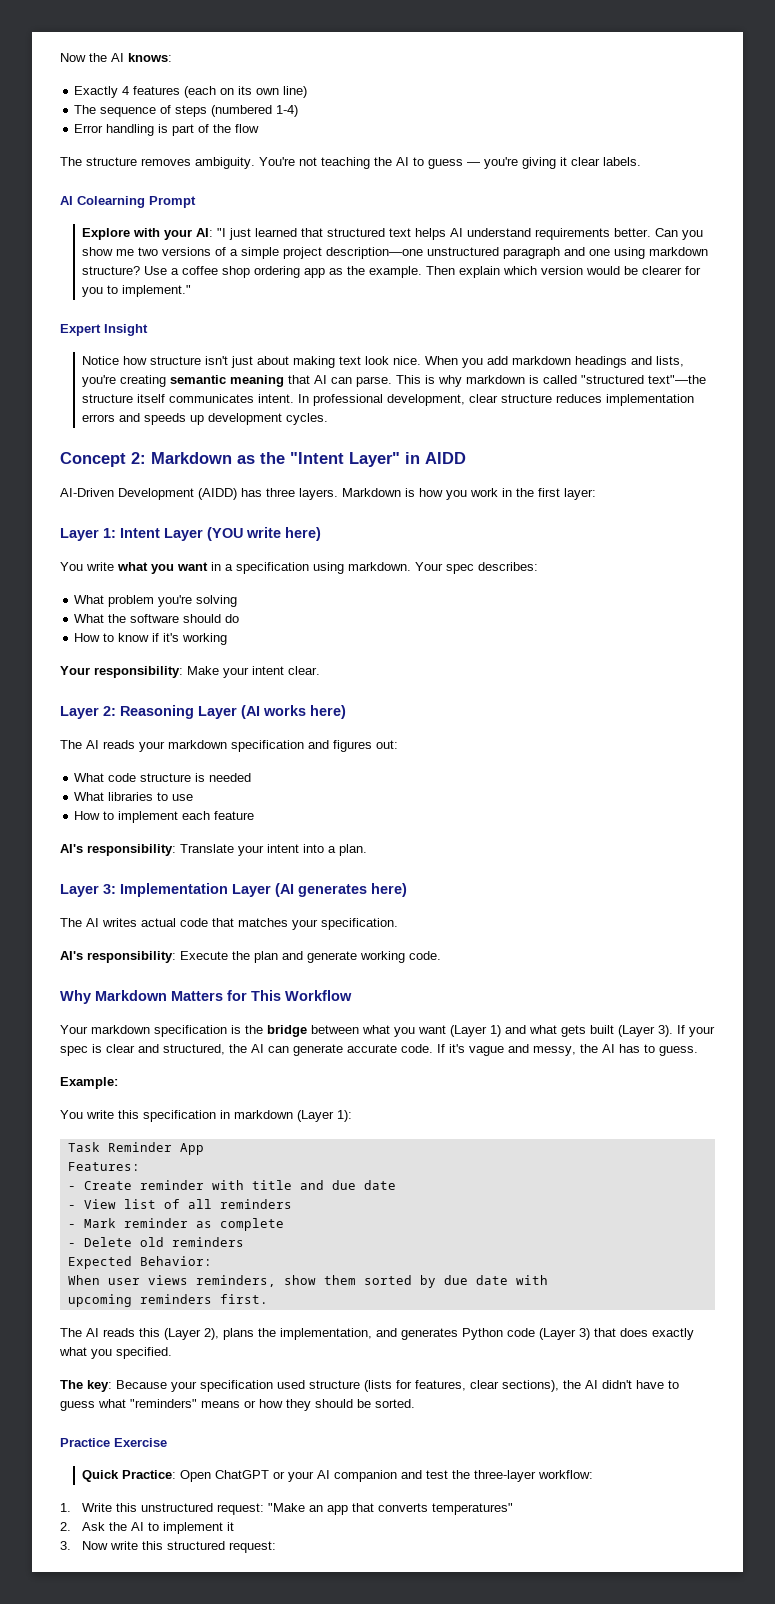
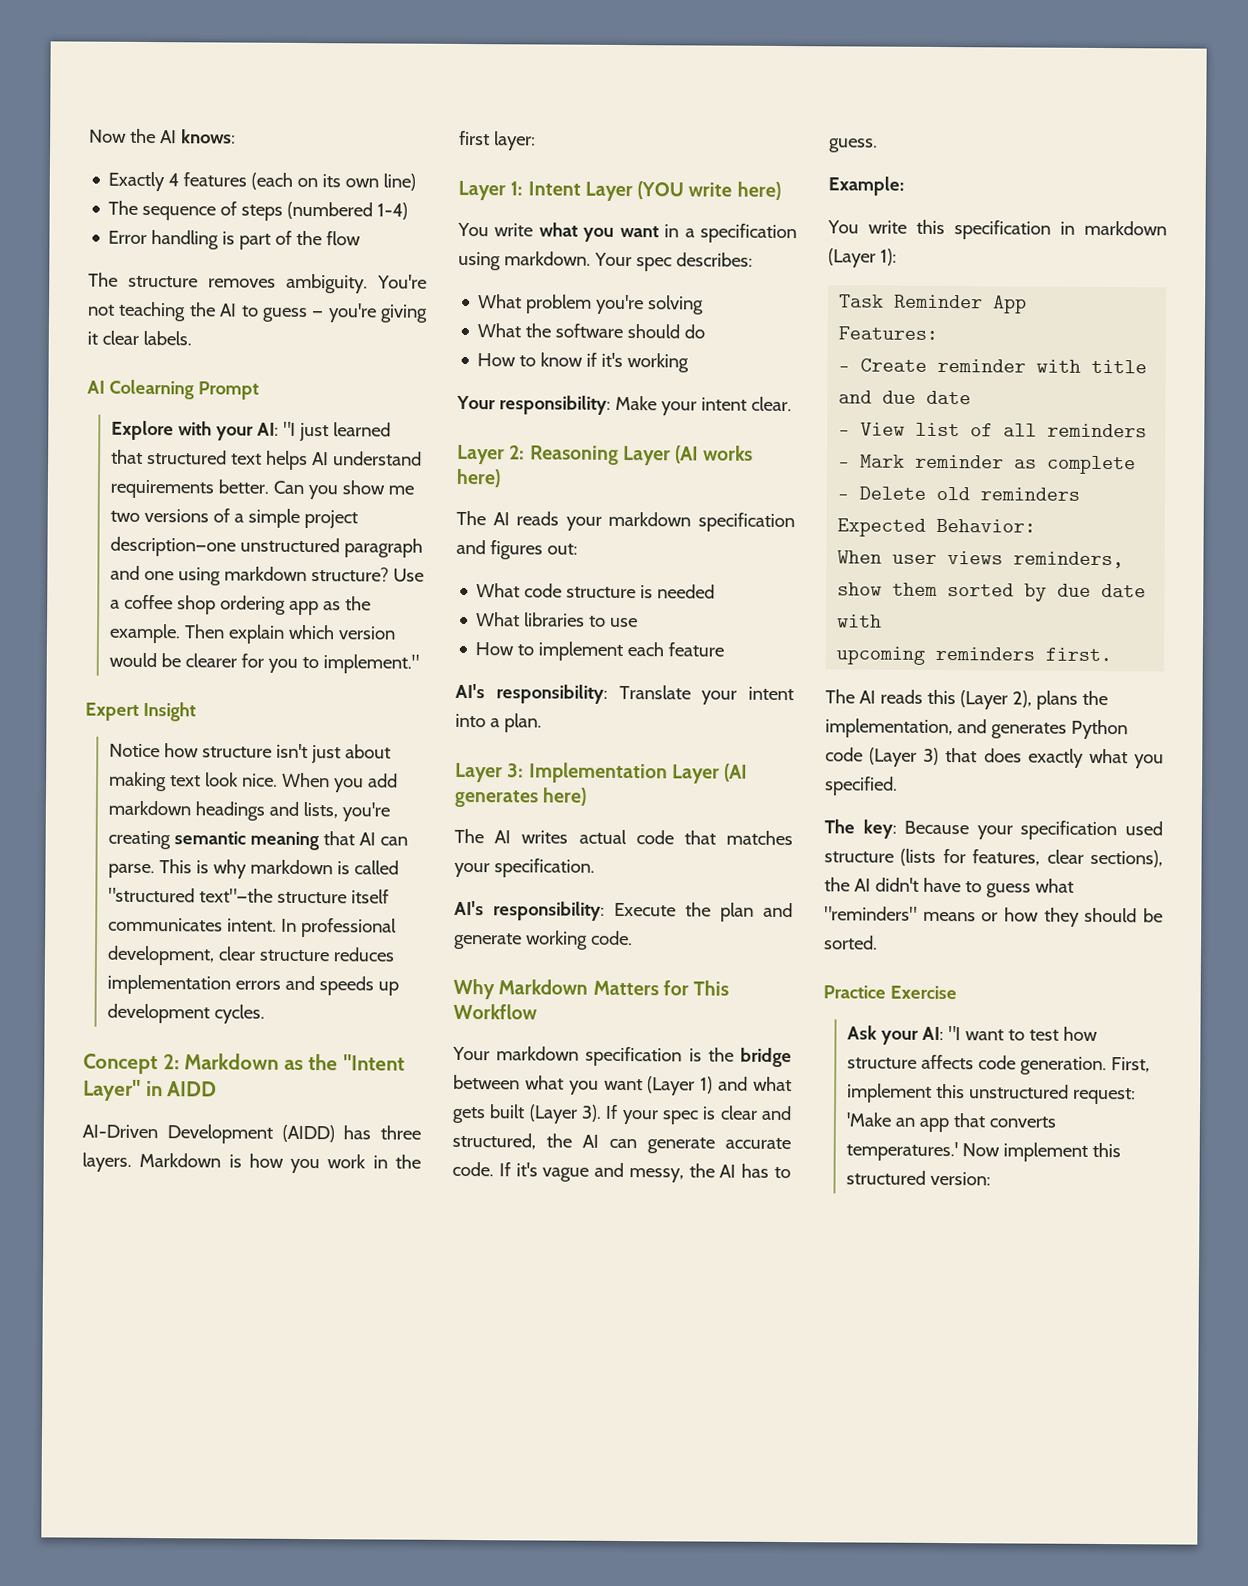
[82,1470,594,1482] [60,1503,113,1512] Quick Practice: Open ChatGPT or your AI companion and test the three-layer workflow: // 1. Write -> [846,1025,1098,1045] [846,1054,1150,1076] [846,1083,932,1103] Ask your AI: "I want to test how structure affects code generation. First, implement
[268,1503,306,1512] "Make -> [845,1112,891,1127] 'Make
[432,1503,514,1515] [60,1522,235,1534] [60,1541,139,1550] temperatures" // 2. Ask the AI to implement it // 3. Now write -> [845,1141,1088,1162] temperatures.' Now implement
[229,1541,277,1553] request: -> [929,1171,991,1186] version:

